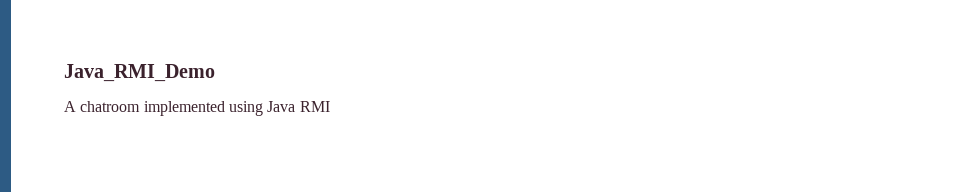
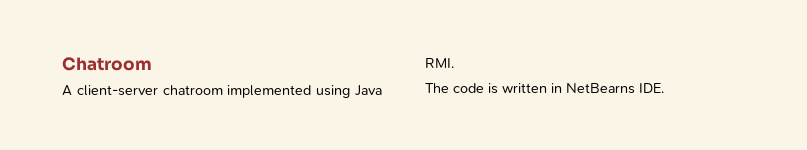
[64,64,215,82] Java_RMI_Demo -> [62,57,152,71] Chatroom
(76, 106) none -> [76,85,158,96] client-server
[299,101,330,112] RMI -> [425,58,454,68] [425,83,664,94] RMI. // The code is written in NetBearns IDE.

